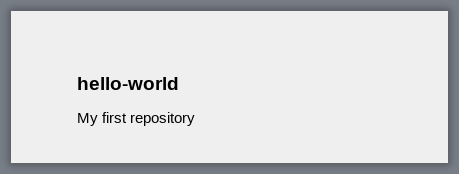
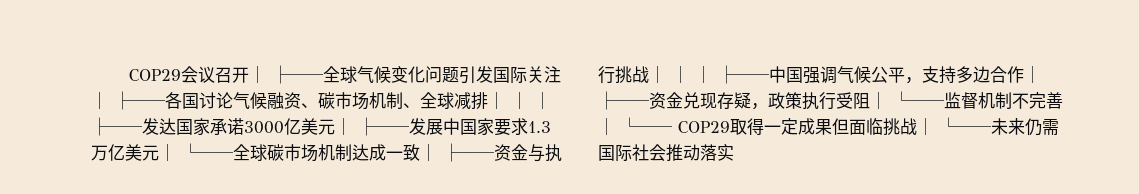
[77,77,179,90] [77,112,196,126] hello-world // My first repository -> [129,65,562,84] [91,91,551,110] [91,117,551,136] [91,143,562,162] [598,65,1041,84] [598,91,1063,110] [598,117,1059,136] [598,144,734,162] COP29会议召开│ ├──全球气候变化问题引发国际关注│ ├──各国讨论气候融资、碳市场机制、全球减排│ │ │ ├──发达国家承诺3000亿美元│ ├──发展中国家要求1.3万亿美元│ └──全球碳市场机制达成一致│ ├──资金与执行挑战│ │ │ ├──中国强调气候公平，支持多边合作│ ├──资金兑现存疑，政策执行受阻│ └──监督机制不完善│ └── COP29取得一定成果但面临挑战│ └──未来仍需国际社会推动落实

